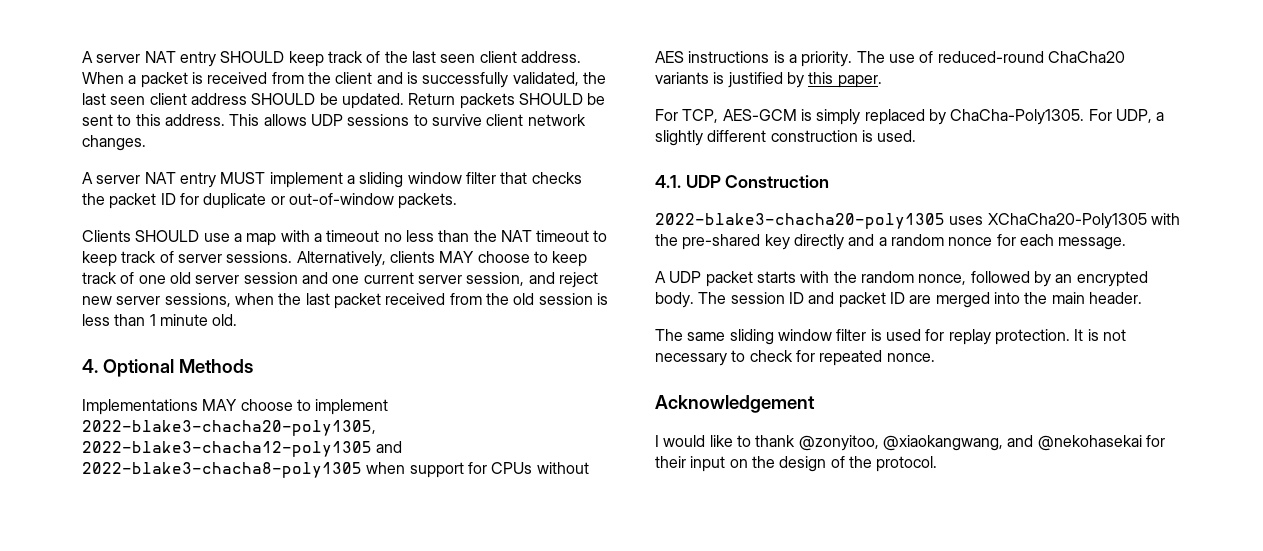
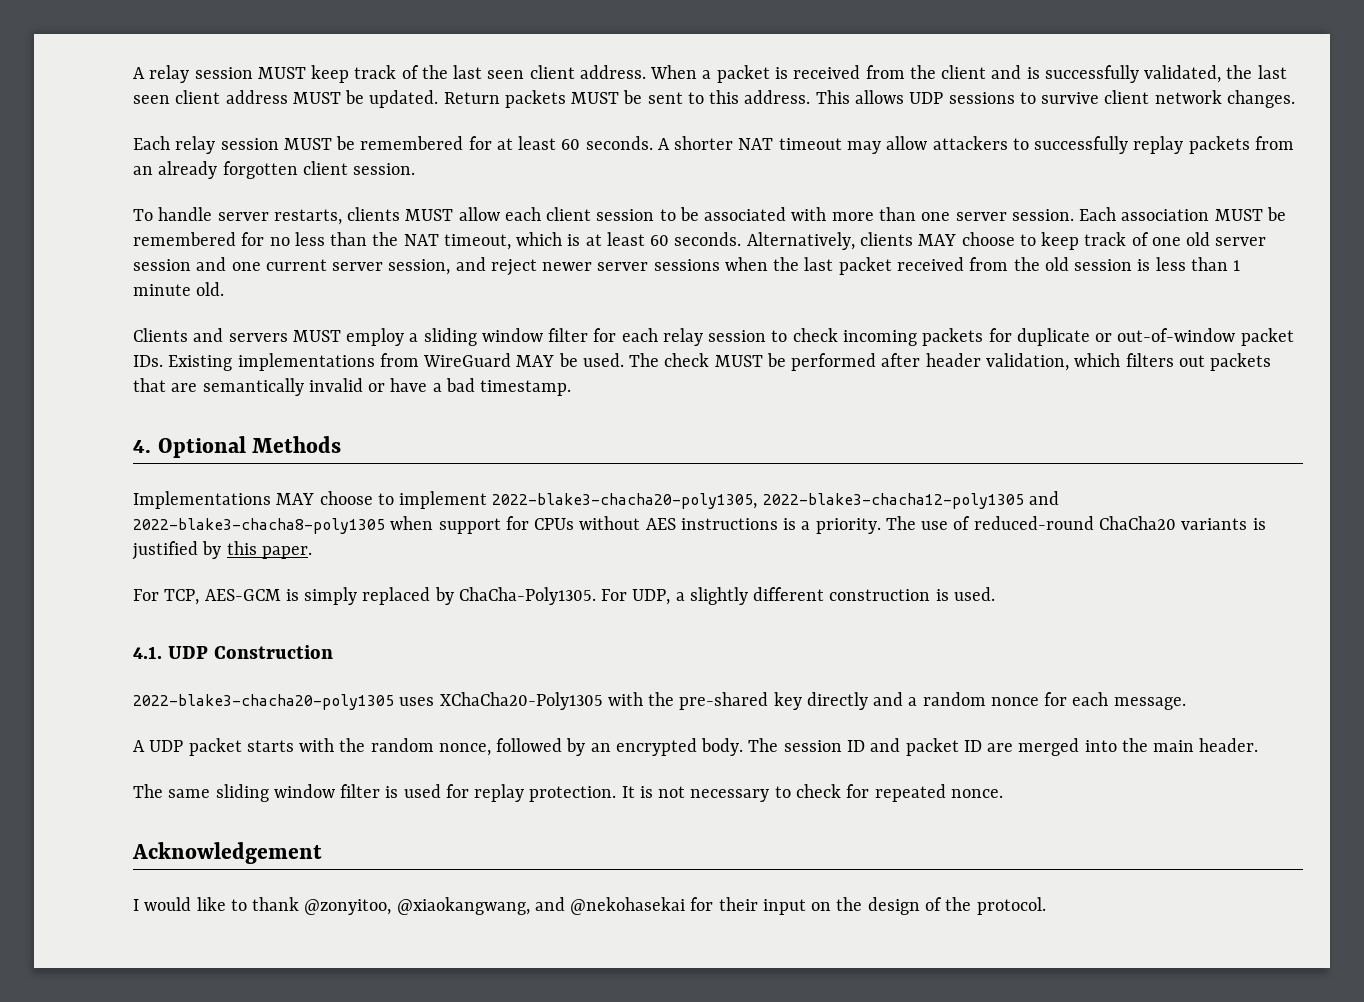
[82,51,285,67] A server NAT entry SHOULD -> [133,65,306,83] A relay session MUST
[251,93,316,105] SHOULD -> [292,92,341,104] MUST
[518,93,583,105] SHOULD -> [571,92,620,104] MUST
[82,172,582,188] [82,193,458,209] [82,230,380,246] A server NAT entry MUST implement a sliding window filter that checks the packet ID for duplicate or out-of-window packets. // Clients SHOULD use a map with a timeout -> [133,136,1294,154] [133,161,416,179] [133,207,1286,225] [133,232,265,246] Each relay session MUST be remembered for at least 60 seconds. A shorter NAT timeout may allow attackers to successfully replay packets from an already forgotten client session. // To handle server restarts, clients MUST allow each client session to be associated with more than one server session. Each association MUST be remembered for
[536,230,608,242] [82,251,293,267] timeout to keep track of server sessions. -> [443,232,742,250] timeout, which is at least 60 seconds.
[82,293,231,307] new server sessions, -> [542,259,720,271] newer server sessions
(238, 320) none -> [133,328,1294,346] [133,353,1272,371] [133,378,572,396] // Clients and servers MUST employ a sliding window filter for each relay session to check incoming packets for duplicate or out-of-window packet IDs. Existing implementations from WireGuard MAY be used. The check MUST be performed after header validation, which filters out packets that are semantically invalid or have a bad timestamp.

